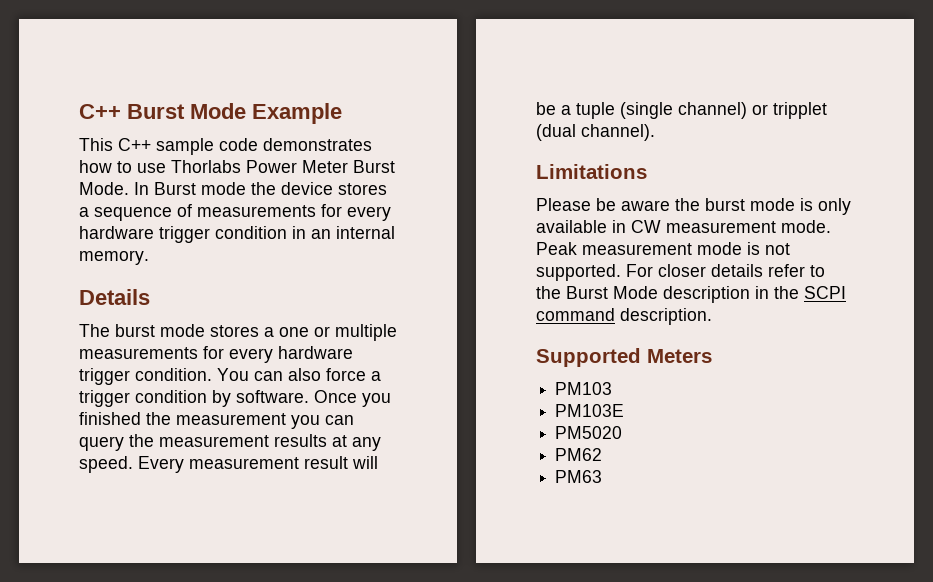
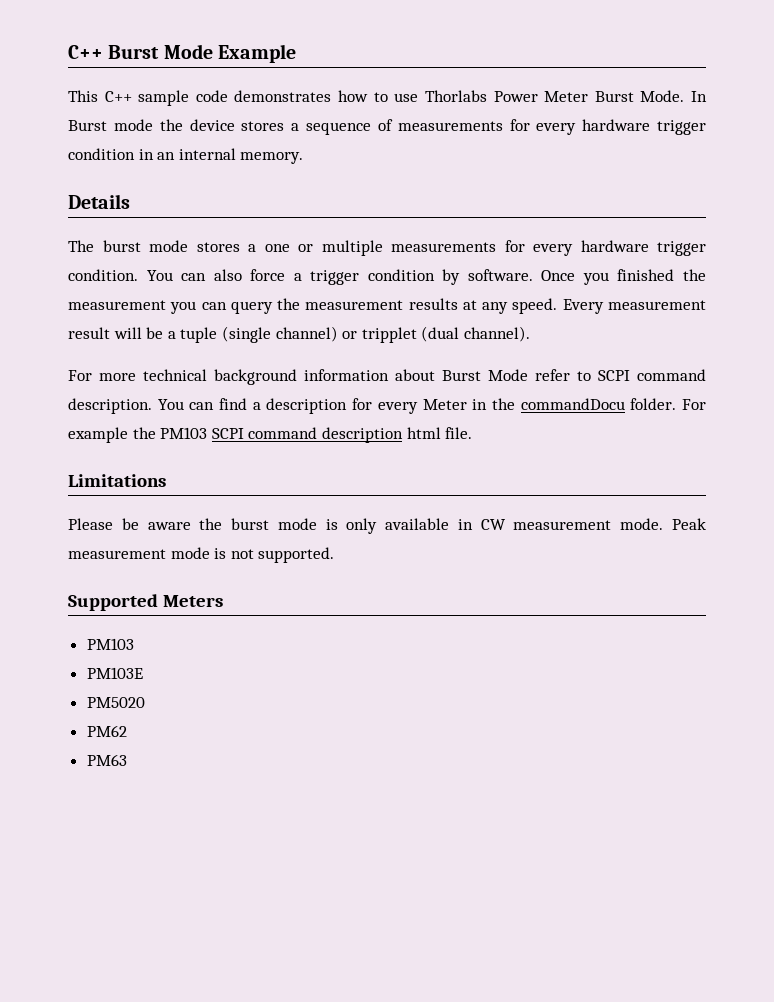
(655, 132) none -> [68,369,706,385] [68,398,706,414] [68,427,473,443] // For more technical background information about Burst Mode refer to SCPI command description. You can find a description for every Meter in the commandDocu folder. For example the PM103 SCPI command description html file.
[626,264,825,277] [536,286,846,303] [536,308,712,325] For closer details refer to the Burst Mode description in the SCPI command description. -> (335, 555) none

